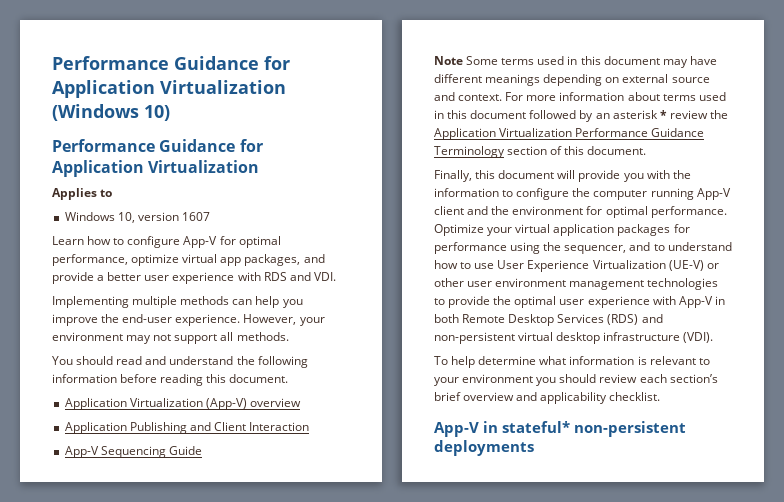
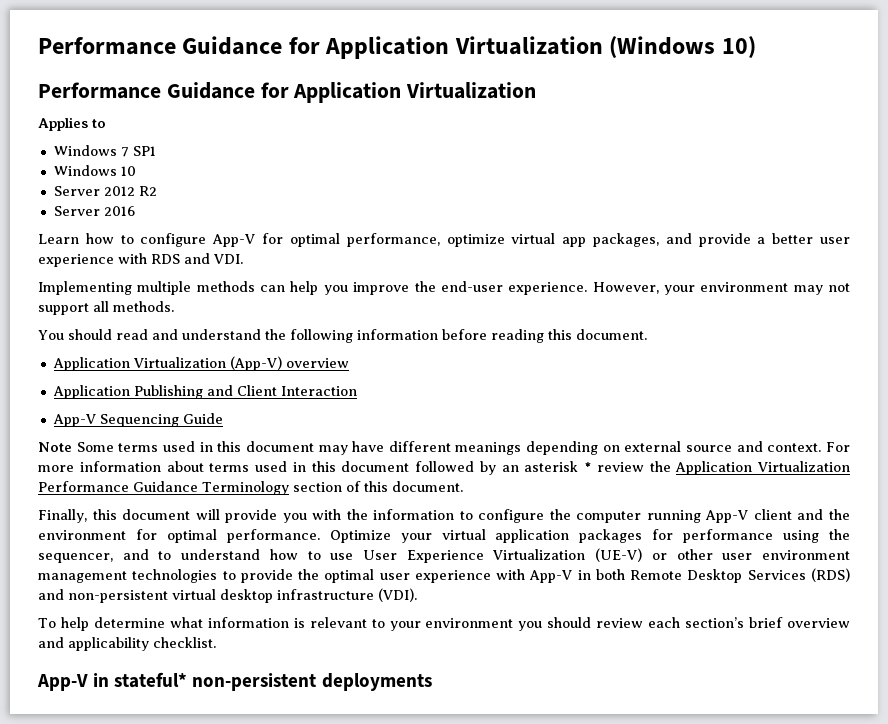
[117,212,210,223] 10, version 1607 -> [120,146,156,157] [53,165,136,176] [53,186,157,196] [53,206,135,216] 7 SP1 // Windows 10 // Server 2012 R2 // Server 2016

